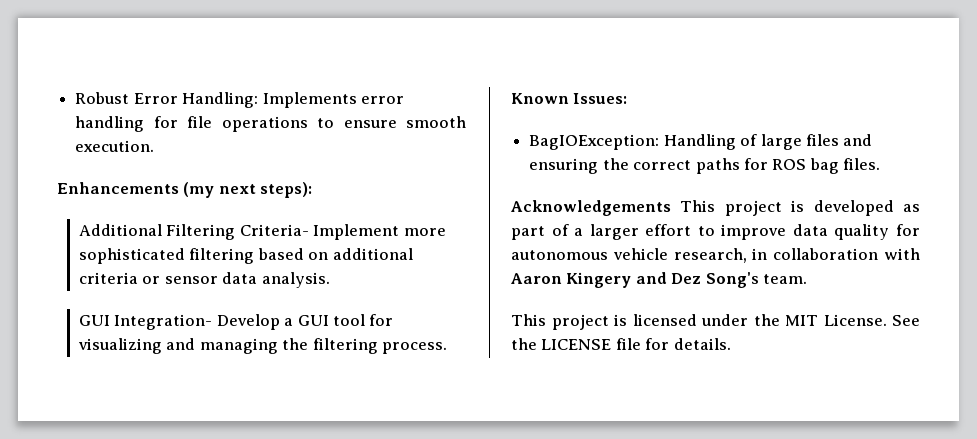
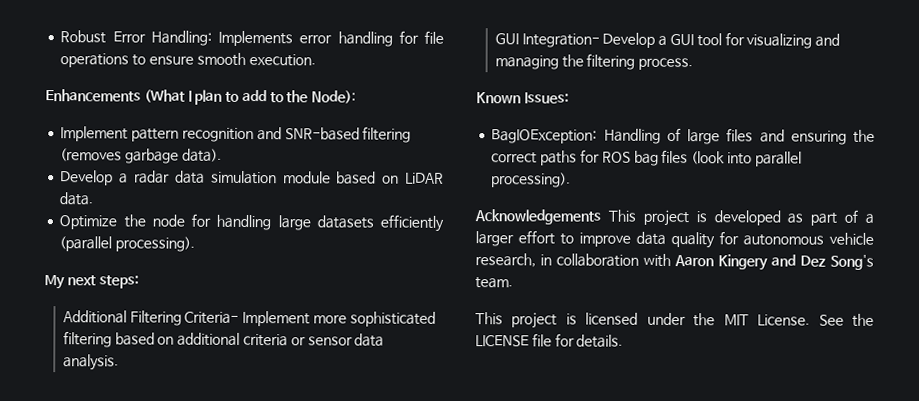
[183,182,313,198] (my next steps): -> [143,89,357,105] [60,126,412,143] [60,148,222,164] [60,170,444,186] [59,192,95,206] [59,213,444,232] [59,236,196,252] [44,275,139,290] (What I plan to add to the Node): // Implement pattern recognition and SNR-based filtering (removes garbage data). // Develop a radar data simulation module based on LiDAR data. // Optimize the node for handling large datasets efficiently (parallel processing). // My next steps:
[843,158,881,170] files. -> [661,149,802,167] [491,172,572,188] files (look into parallel processing).

